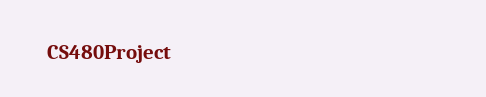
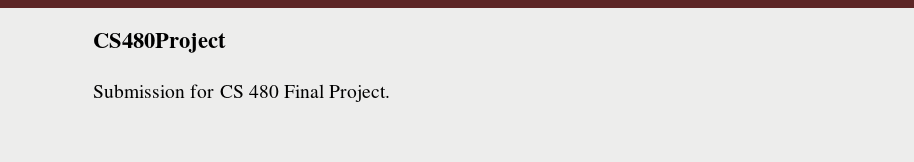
(171, 54) none -> [93,84,391,102] // Submission for CS 480 Final Project.

